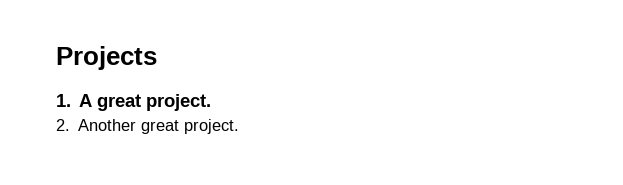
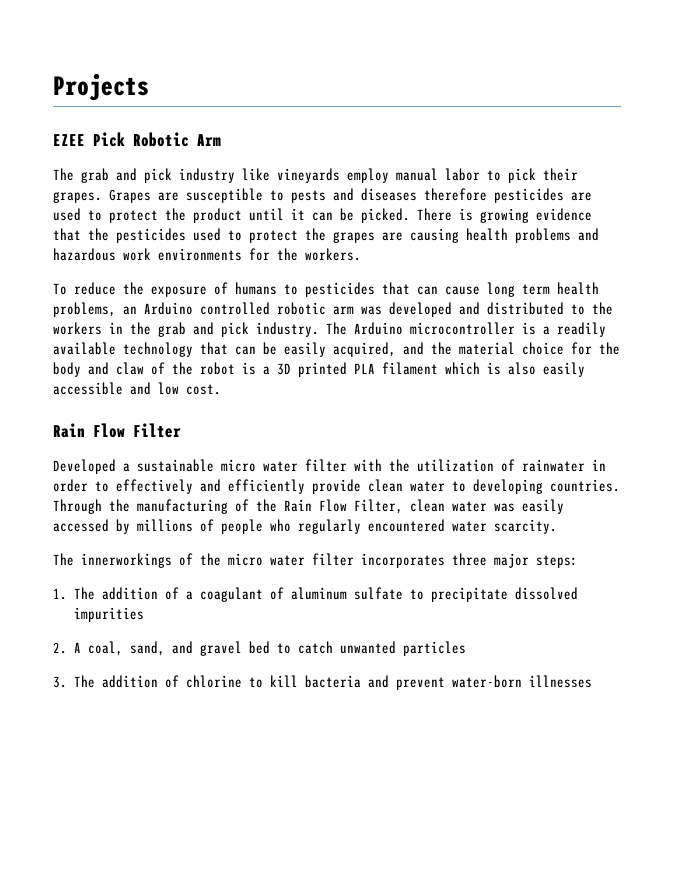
[56,94,212,111] [56,119,240,134] 1. A great project. // 2. Another great project. -> [53,132,221,147] [53,168,578,183] [53,188,592,203] [53,208,592,223] [53,228,599,243] [53,248,361,261] [53,282,599,297] [53,302,613,317] [53,322,606,337] [53,342,620,357] [53,362,585,377] [53,382,221,395] [53,423,181,438] [53,459,606,474] [53,479,620,494] [53,499,564,514] [53,519,557,534] [53,553,578,568] [53,587,579,602] [74,607,145,622] [53,641,467,656] [53,675,593,690] EZEE Pick Robotic Arm // The grab and pick industry like vineyards employ manual labor to pick their grapes. Grapes are susceptible to pests and diseases therefore pesticides are used to protect the product until it can be picked. There is growing evidence that the pesticides used to protect the grapes are causing health problems and hazardous work environments for the workers. // To reduce the exposure of humans to pesticides that can cause long term health problems, an Arduino controlled robotic arm was developed and distributed to the workers in the grab and pick industry. The Arduino microcontroller is a readily available technology that can be easily acquired, and the material choice for the body and claw of the robot is a 3D printed PLA filament which is also easily accessible and low cost. // Rain Flow Filter // Developed a sustainable micro water filter with the utilization of rainwater in order to effectively and efficiently provide clean water to developing countries. Through the manufacturing of the Rain Flow Filter, clean water was easily accessed by millions of people who regularly encountered water scarcity. // The innerworkings of the micro water filter incorporates three major steps: // 1. The addition of a coagulant of aluminum sulfate to precipitate dissolved impurities // 2. A coal, sand, and gravel bed to catch unwanted particles // 3. The addition of chlorine to kill bacteria and prevent water-born illnesses

